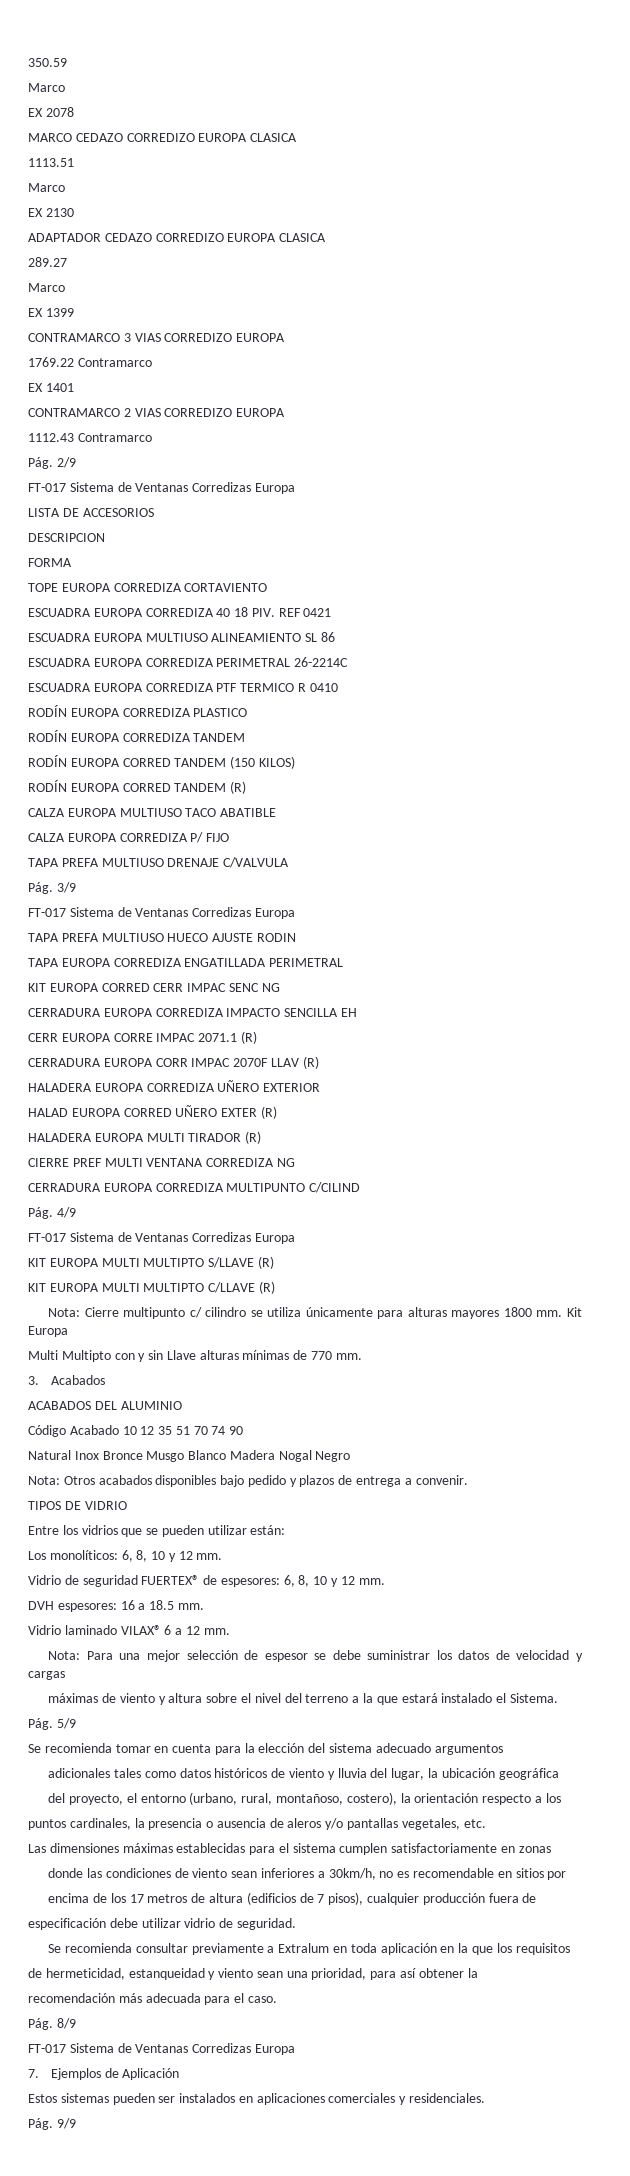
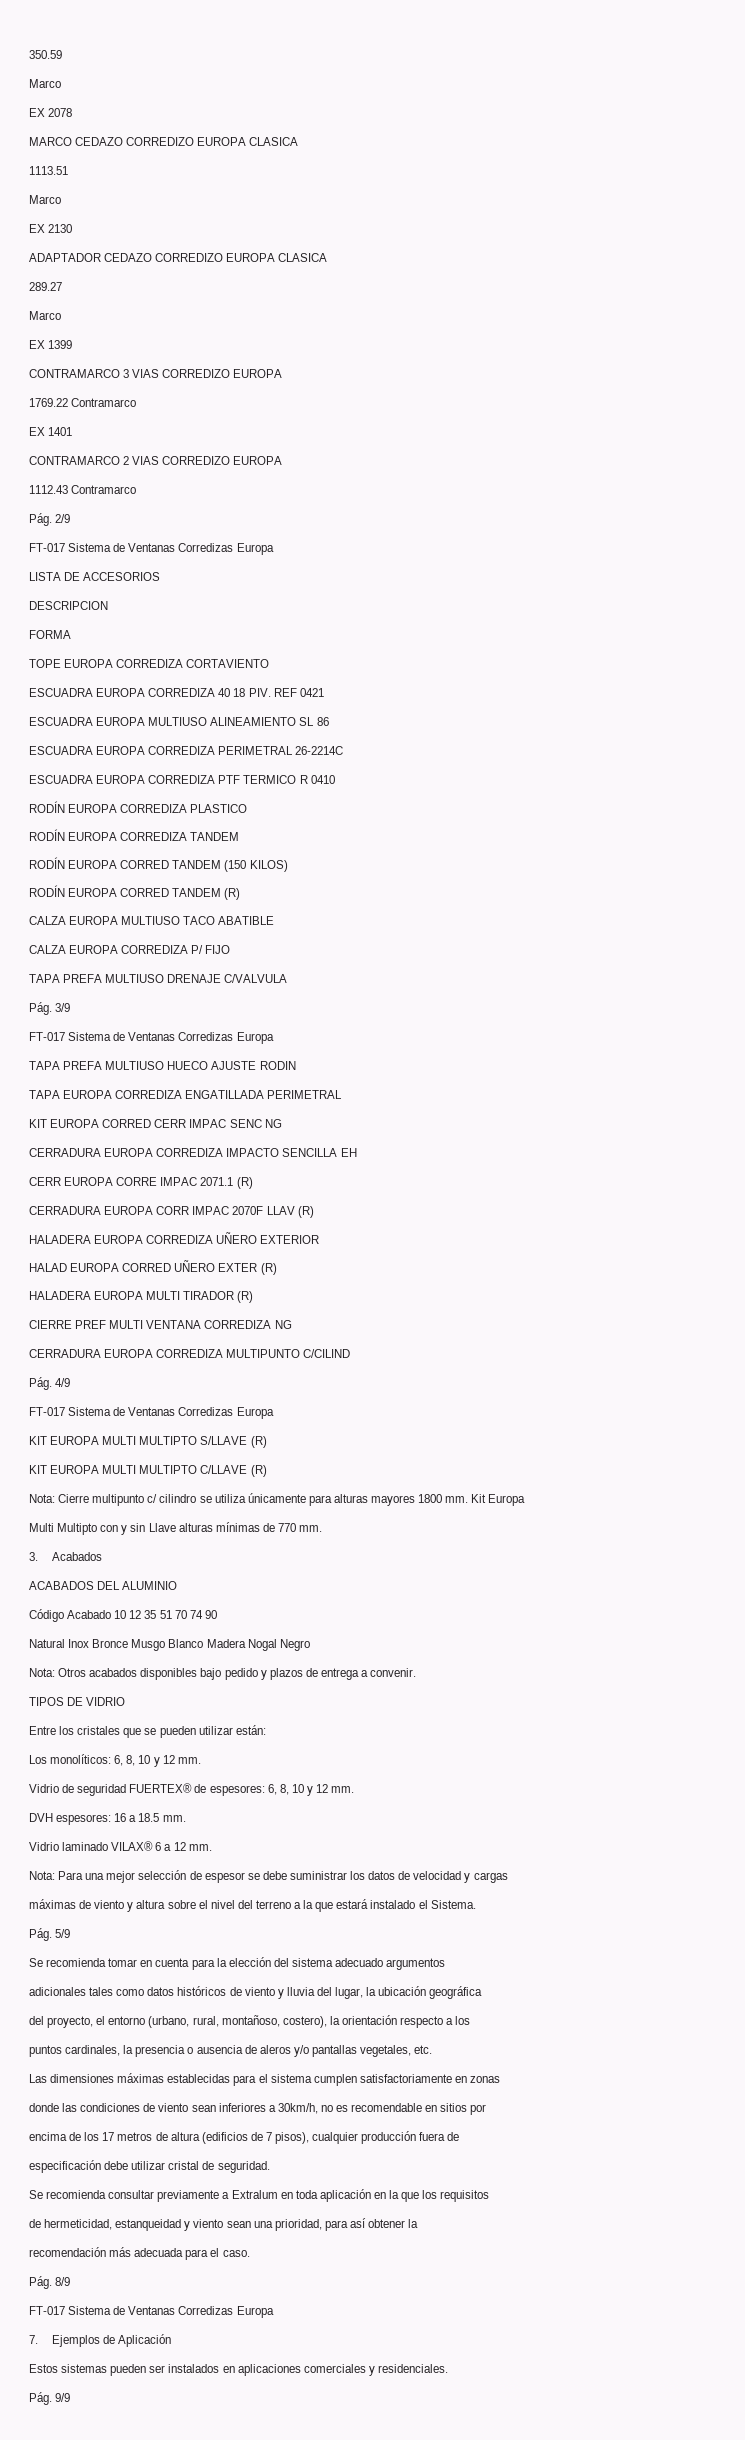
[81,1525,118,1535] vidrios -> [77,1726,121,1735] cristales
[184,1918,216,1928] vidrio -> [168,2161,200,2170] cristal

